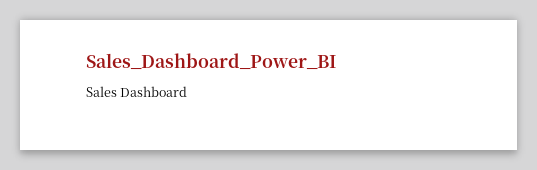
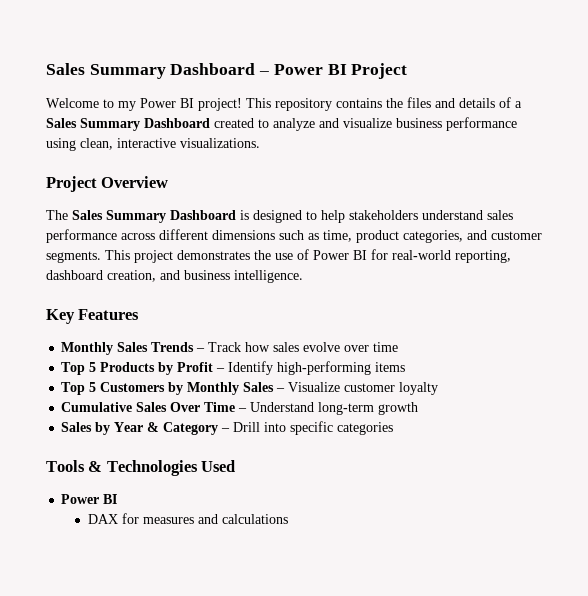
[86,53,336,70] [86,86,188,97] Sales_Dashboard_Power_BI // Sales Dashboard -> [46,63,408,79] [46,97,522,111] [46,117,517,131] [46,138,260,151] [46,176,169,192] [46,210,513,223] [46,229,542,243] [46,249,511,263] [46,270,303,283] [46,309,140,324] [61,342,399,355] [61,361,406,375] [61,382,439,395] [61,402,419,415] [61,421,394,435] [46,460,236,476] [61,494,118,504] [87,513,288,524] Sales Summary Dashboard – Power BI Project // Welcome to my Power BI project! This repository contains the files and details of a Sales Summary Dashboard created to analyze and visualize business performance using clean, interactive visualizations. // Project Overview // The Sales Summary Dashboard is designed to help stakeholders understand sales performance across different dimensions such as time, product categories, and customer segments. This project demonstrates the use of Power BI for real-world reporting, dashboard creation, and business intelligence. // Key Features // Monthly Sales Trends – Track how sales evolve over time // Top 5 Products by Profit – Identify high-performing items // Top 5 Customers by Monthly Sales – Visualize customer loyalty // Cumulative Sales Over Time – Understand long-term growth // Sales by Year & Category – Drill into specific categories // Tools & Technologies Used // Power BI // DAX for measures and calculations

